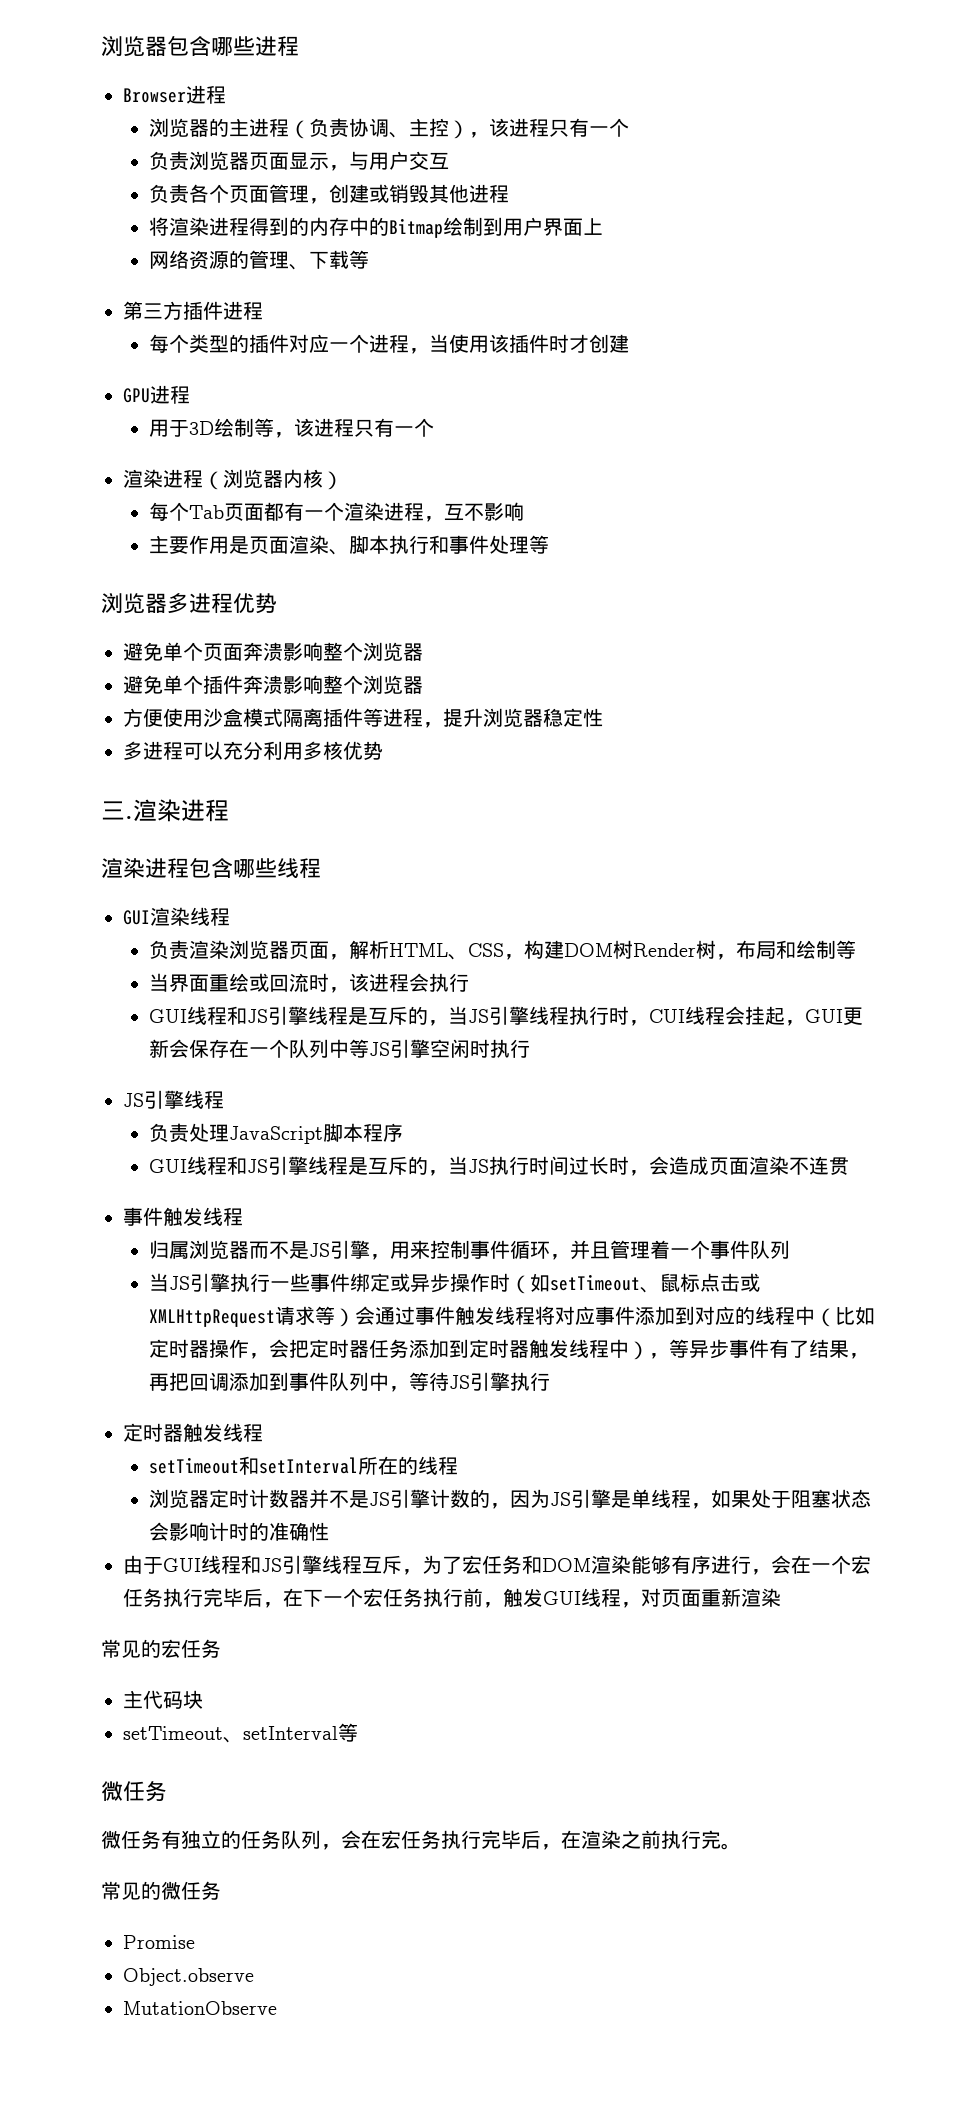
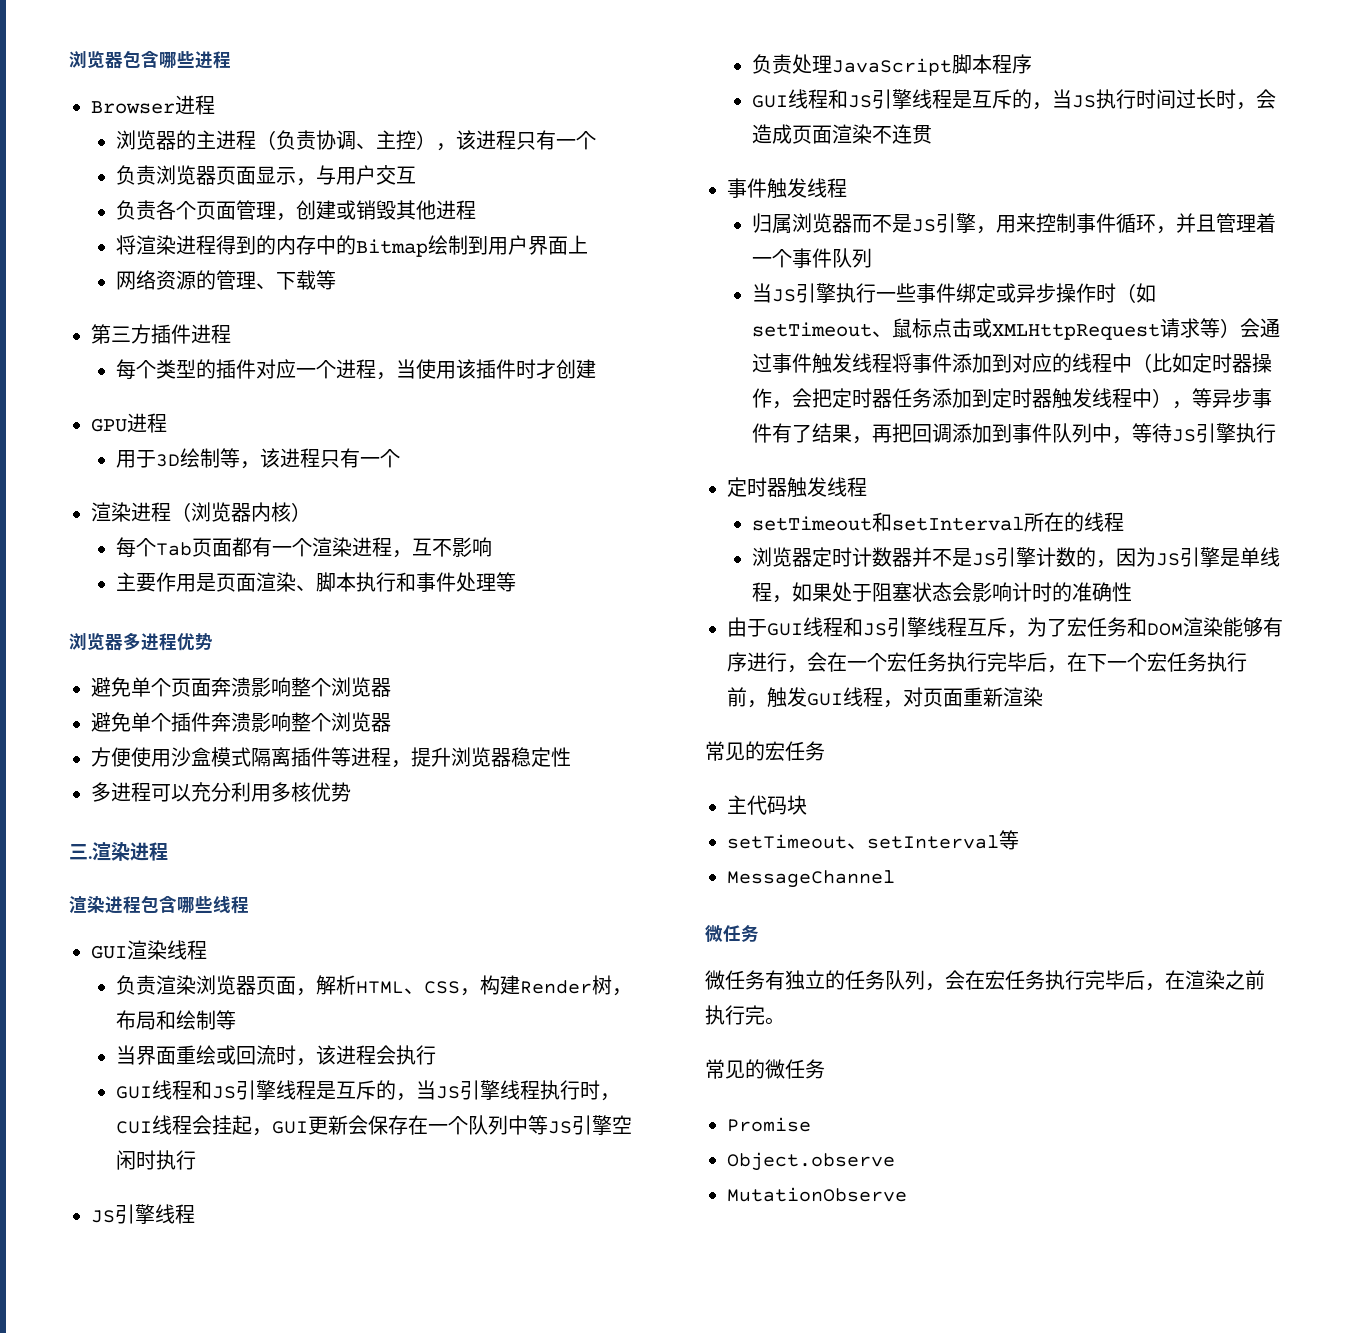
[563,940,633,959] DOM树 -> (520, 985) none
[554,1306,595,1325] 对应 -> (912, 363) none
(358, 1732) none -> [727,870,895,888] // MessageChannel

